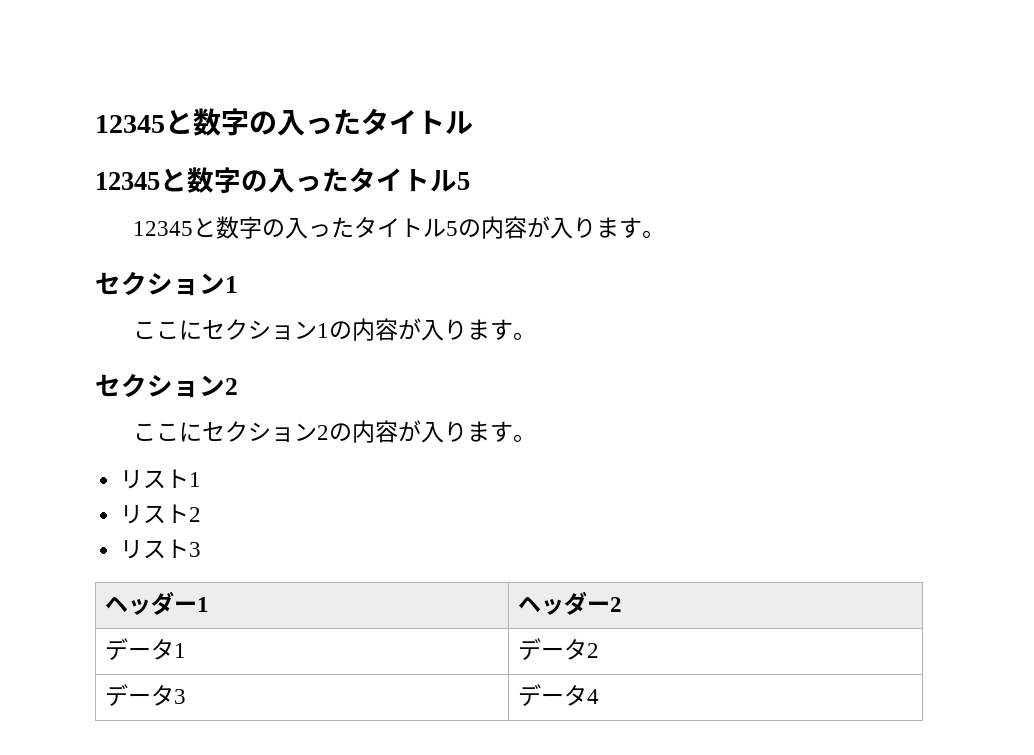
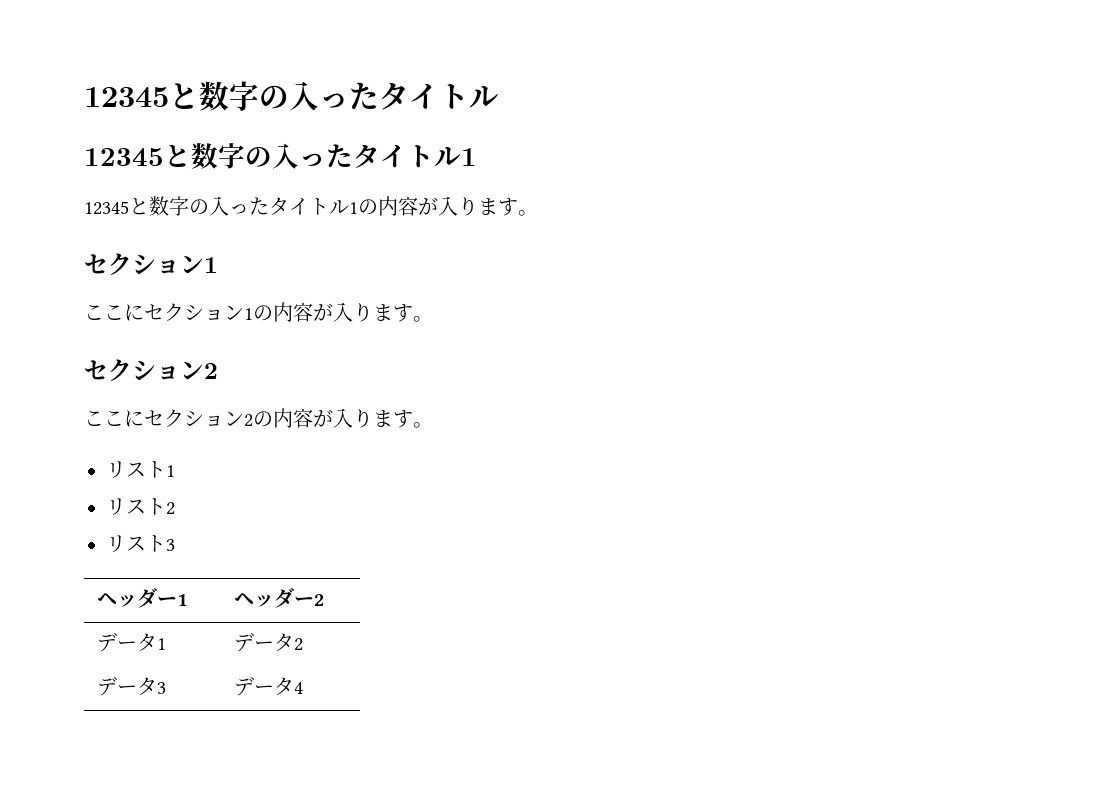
[457,172,470,190] [133,216,459,239] 5 // 12345と数字の入ったタイトル5 -> [461,148,477,166] [84,196,358,216] 1 // 12345と数字の入ったタイトル1

